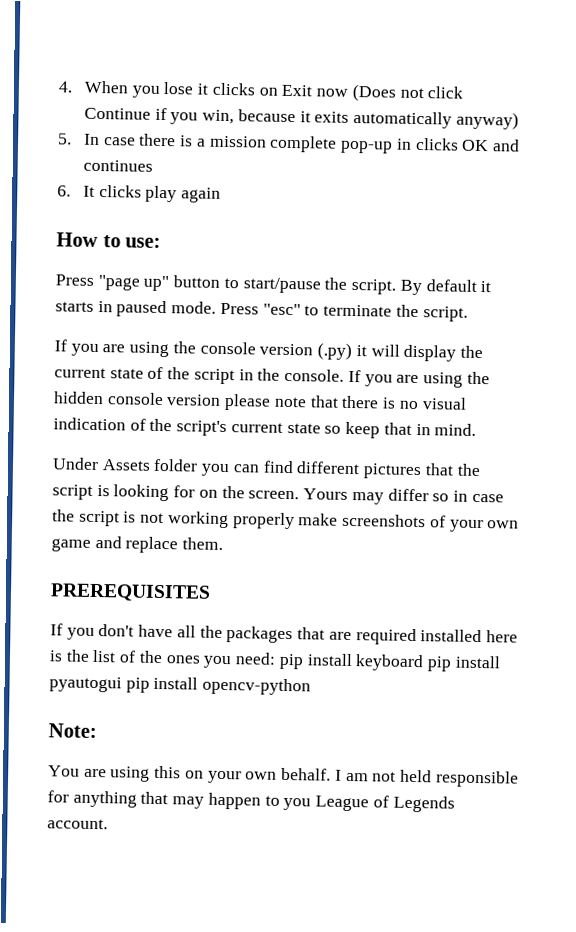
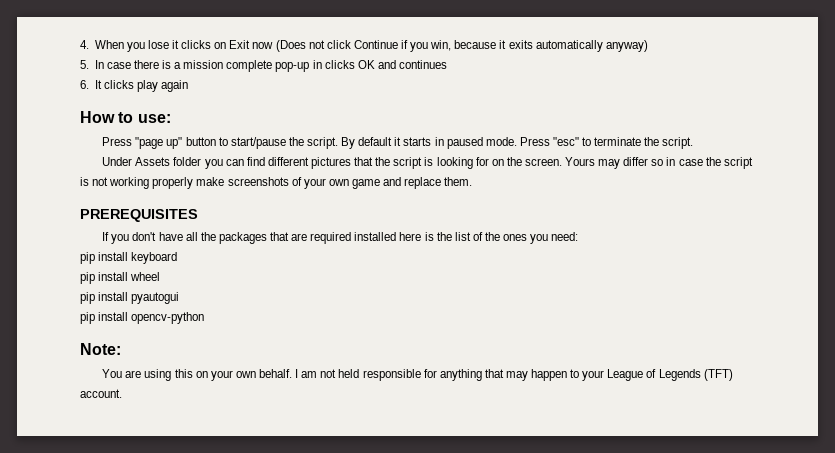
[54,339,483,362] [54,366,490,388] [53,391,467,411] [53,417,477,439] // If you are using the console version (.py) it will display the current state of the script in the console. If you are using the hidden console version please note that there is no visual indication of the script's current state so keep that in mind. -> (694, 143) none
(277, 658) none -> (579, 236) //
(425, 663) none -> [80,272,161,284] // pip install wheel //
(122, 684) none -> (180, 298) //
[283,797,312,811] you -> [582,370,605,381] your
(455, 804) none -> [703,369,733,381] (TFT)

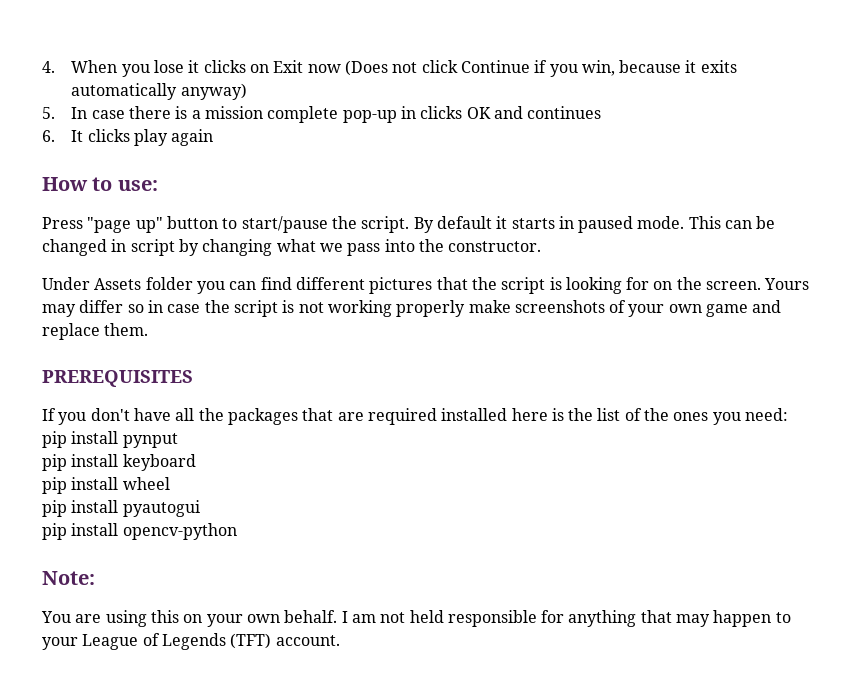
[519,137,694,149] Press "esc" to terminate the script. -> [688,216,776,229] [42,239,542,256] This can be changed in script by changing what we pass into the constructor.
(579, 236) none -> [42,431,178,448] // pip install pynput

